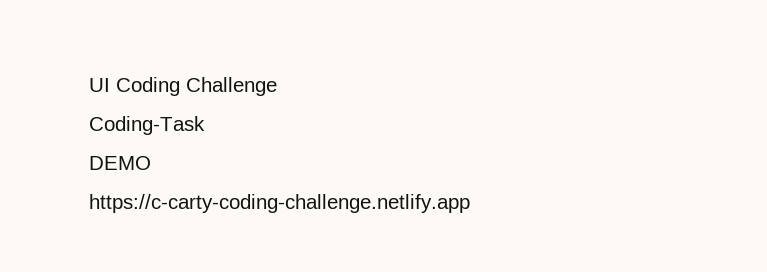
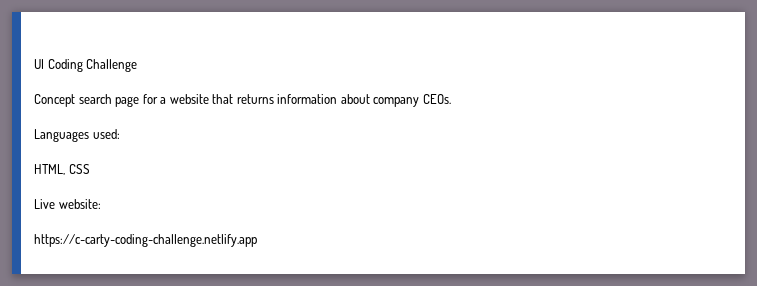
[89,116,205,135] [89,156,151,170] Coding-Task // DEMO -> [34,94,451,107] [34,129,120,142] [34,164,90,175] [34,199,101,209] Concept search page for a website that returns information about company CEOs. // Languages used: // HTML, CSS // Live website:

